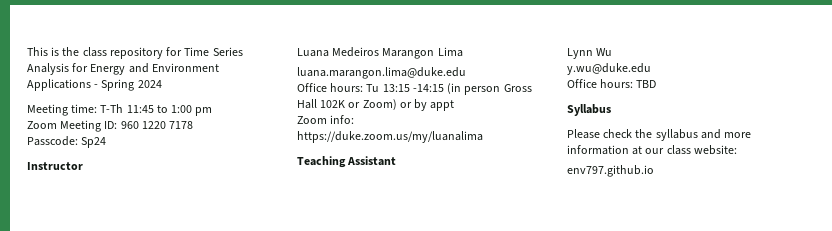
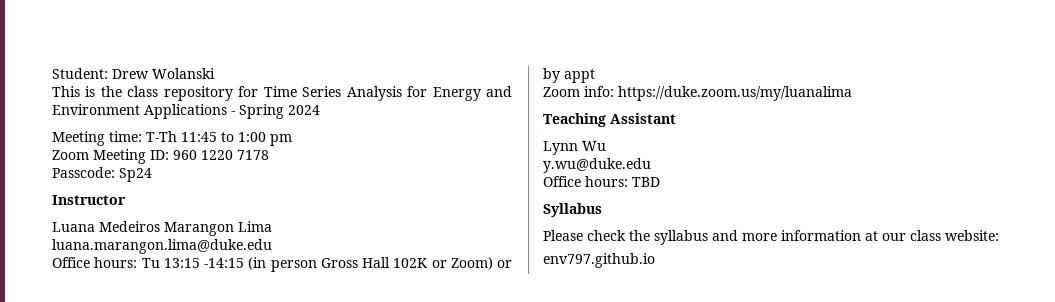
(27, 51) none -> [52,68,215,79] Student: Drew Wolanski //

